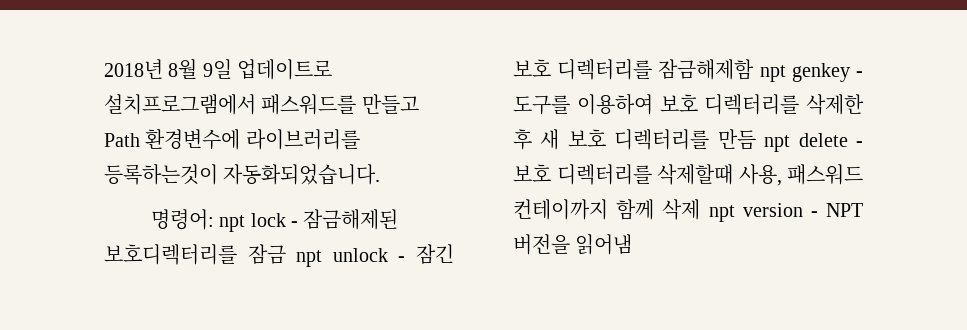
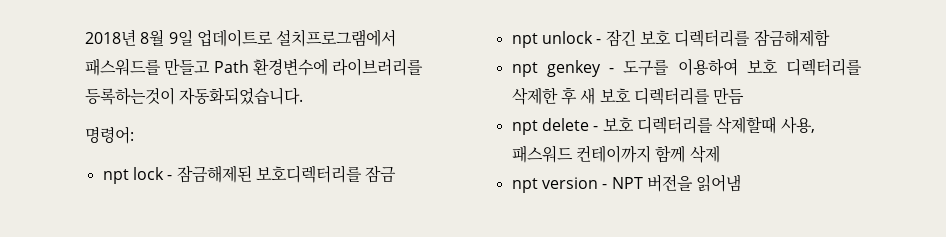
(214, 219) none -> (134, 135) //
(286, 254) none -> (397, 174) //
(755, 69) none -> (830, 38) //
(756, 139) none -> (745, 96) //
(701, 209) none -> (720, 154) //

